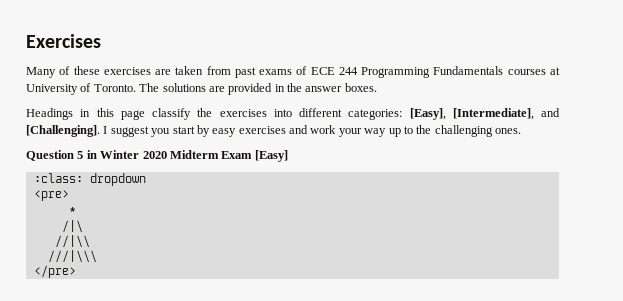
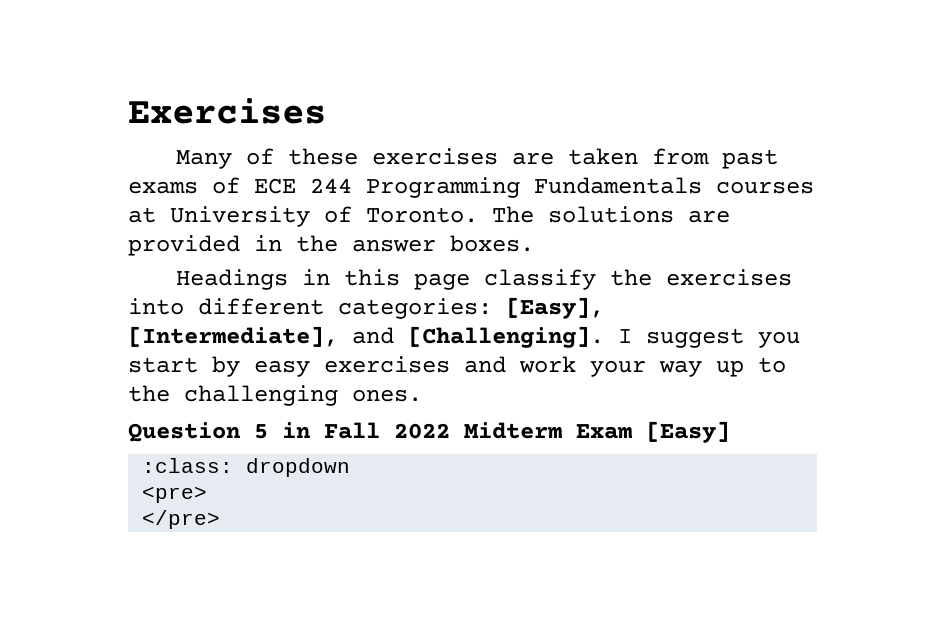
[100,150,167,159] Winter 2020 -> [324,422,450,439] Fall 2022
[68,207,76,214] [61,220,83,233] [54,235,90,248] [47,250,97,263] // * // /|\ // //|\\ // ///|\\\ -> (208, 494) none

